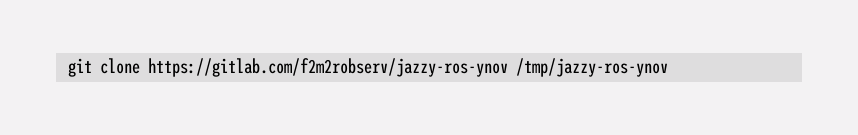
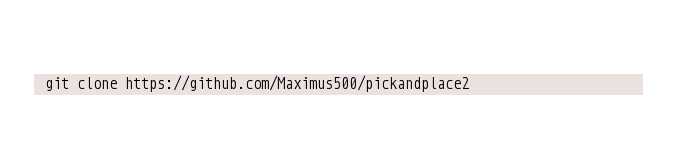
[148,58,668,77] https://gitlab.com/f2m2robserv/jazzy-ros-ynov /tmp/jazzy-ros-ynov -> [124,75,469,92] https://github.com/Maximus500/pickandplace2

